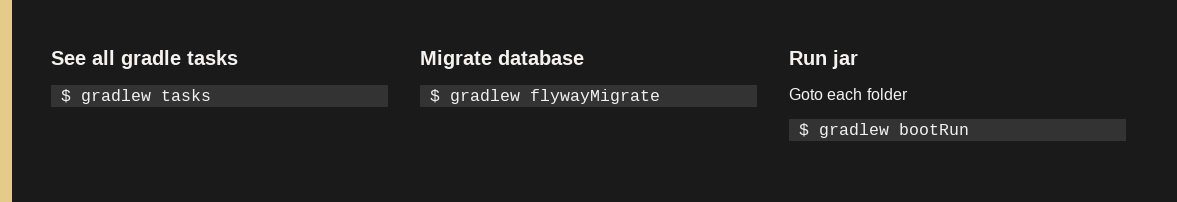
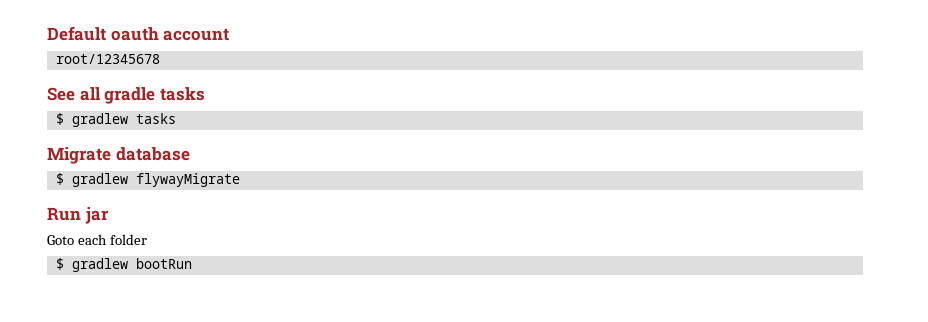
(51, 58) none -> [47,26,230,41] [55,54,160,64] Default oauth account // root/12345678 //

